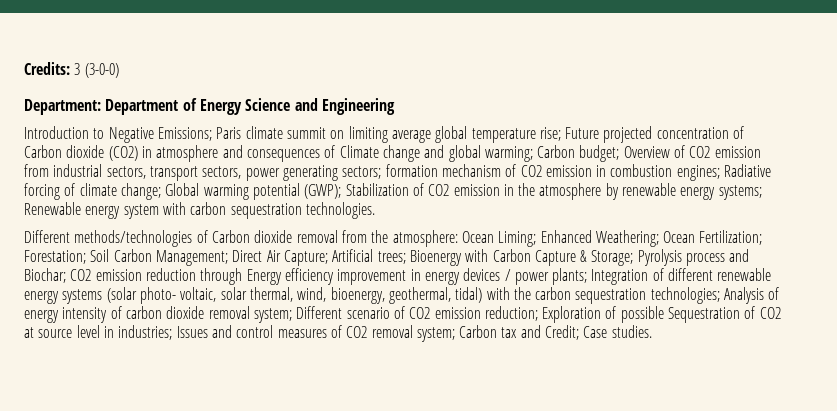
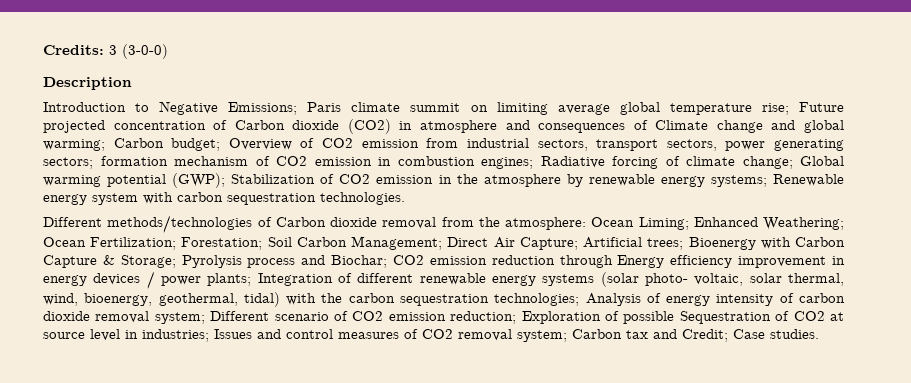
[24,98,395,115] Department: Department of Energy Science and Engineering -> [43,77,132,90] Description

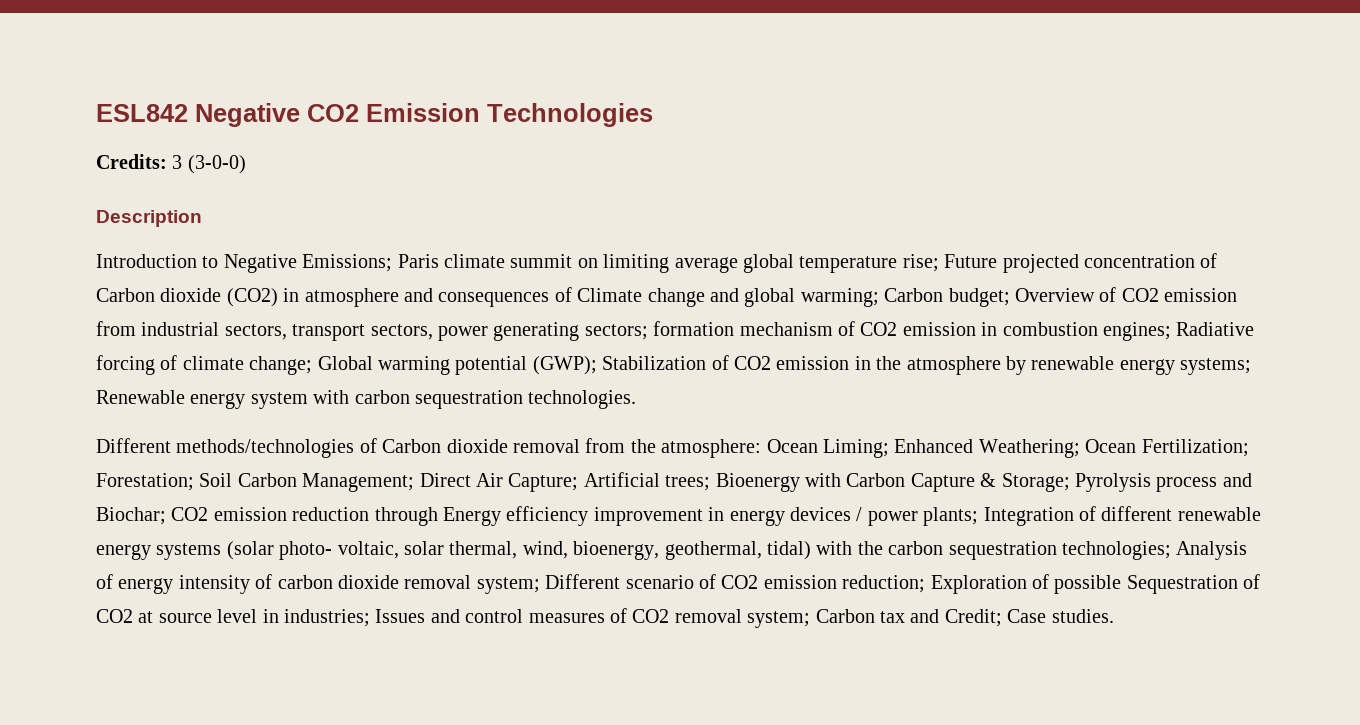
(43, 50) none -> [96,103,653,127] ESL842 Negative CO2 Emission Technologies //

